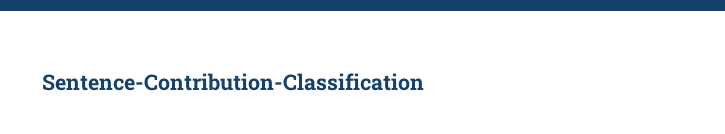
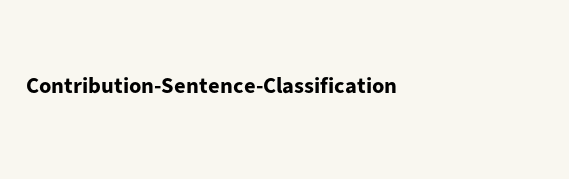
[42,73,424,91] Sentence-Contribution-Classification -> [26,77,397,94] Contribution-Sentence-Classification

